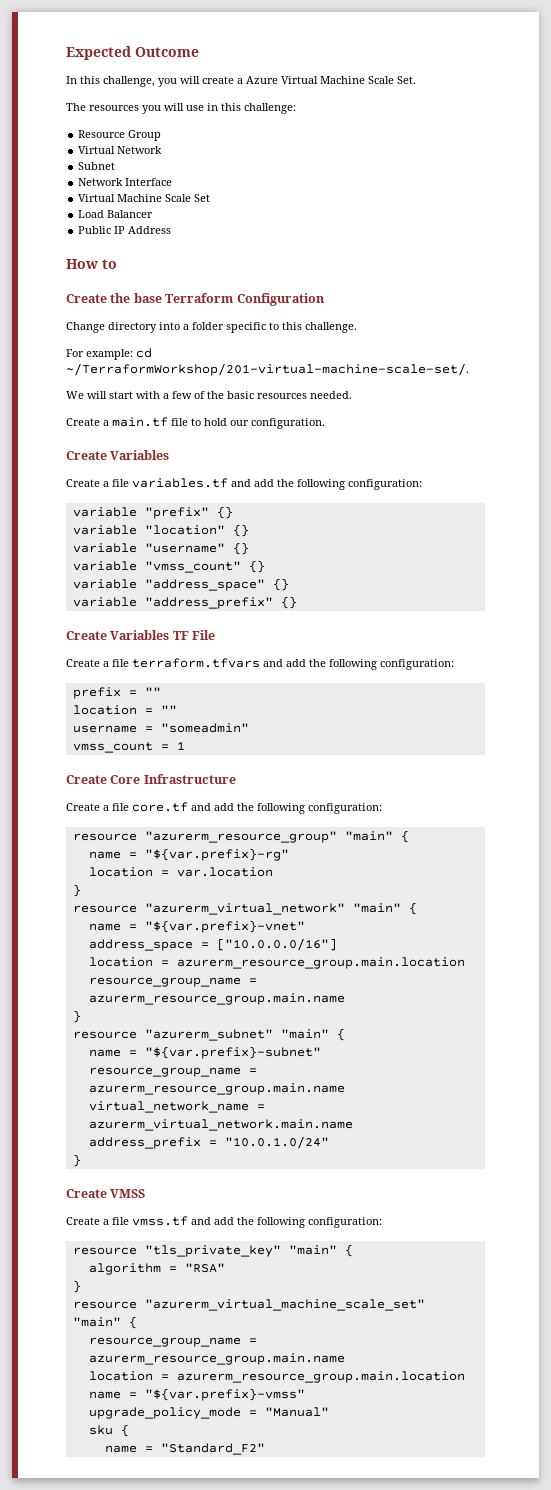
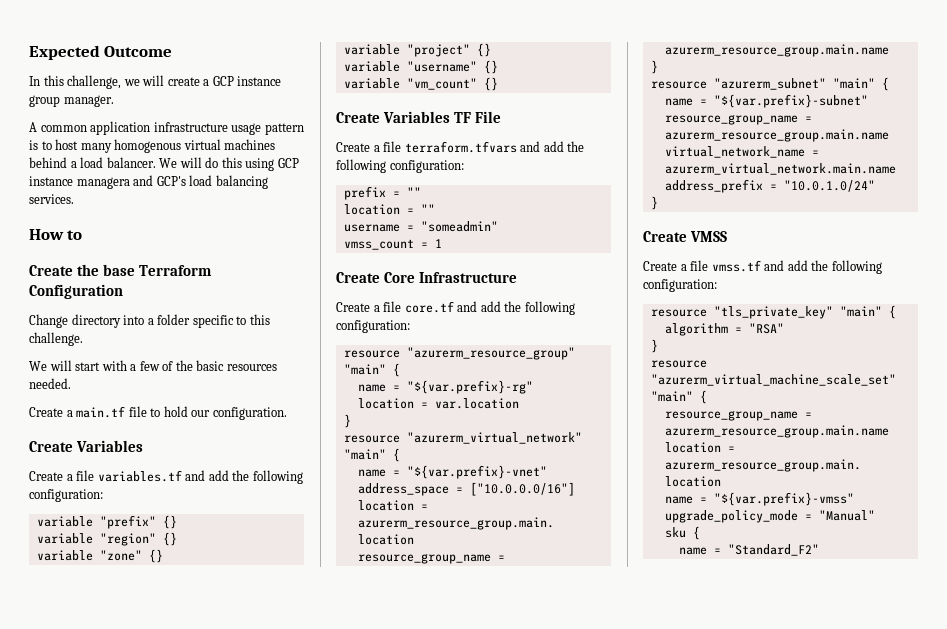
[158,78,177,87] you -> [123,79,140,86] we
[246,76,416,84] [66,103,296,114] [78,130,162,141] [78,146,163,154] [78,162,116,170] [78,178,173,186] [78,194,211,202] [78,210,154,218] [78,226,172,234] Azure Virtual Machine Scale Set. // The resources you will use in this challenge: // Resource Group // Virtual Network // Subnet // Network Interface // Virtual Machine Scale Set // Load Balancer // Public IP Address -> [212,76,282,86] [29,95,114,107] [29,121,304,135] [29,139,276,153] [29,157,299,171] [29,175,268,189] [29,194,74,204] GCP instance group manager. // A common application infrastructure usage pattern is to host many homogenous virtual machines behind a load balancer. We will do this using GCP instance managera and GCP's load balancing services.
[66,348,152,360] [66,363,469,376] // For example: cd ~/TerraformWorkshop/201-virtual-machine-scale-set/. -> (83, 339) none
[144,525,225,535] "location" -> [99,532,177,546] [36,549,163,563] [343,44,470,57] "region" {} // variable "zone" {} // variable "project"
[144,560,265,573] [72,578,289,591] [72,597,273,609] "vmss_count" {} // variable "address_space" {} // variable "address_prefix" -> [406,78,477,90] "vm_count"

